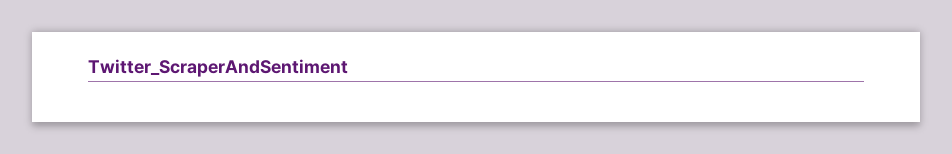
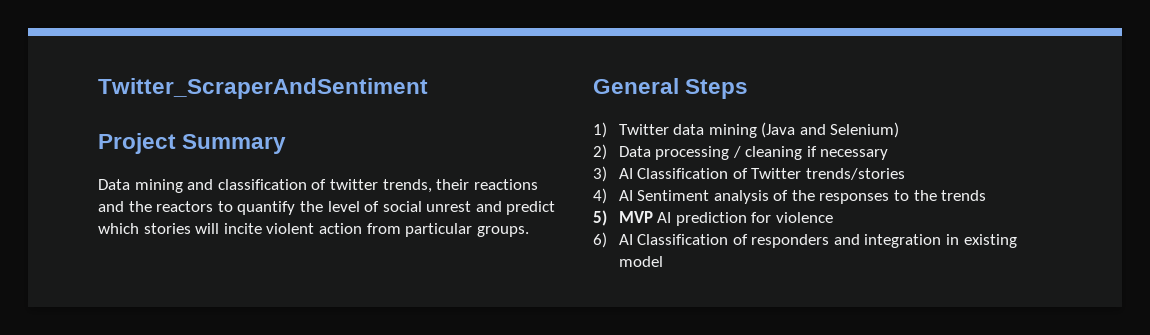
(348, 68) none -> [98,133,287,154] [98,179,538,193] [98,201,556,215] [98,223,529,237] [593,78,749,99] [593,122,900,138] [593,144,889,160] [593,166,905,182] [593,188,987,204] [593,210,833,226] [593,232,1017,248] [618,256,663,267] // Project Summary // Data mining and classification of twitter trends, their reactions and the reactors to quantify the level of social unrest and predict which stories will incite violent action from particular groups. // General Steps // 1) Twitter data mining (Java and Selenium) // 2) Data processing / cleaning if necessary // 3) AI Classification of Twitter trends/stories // 4) AI Sentiment analysis of the responses to the trends // 5) MVP AI prediction for violence // 6) AI Classification of responders and integration in existing model

